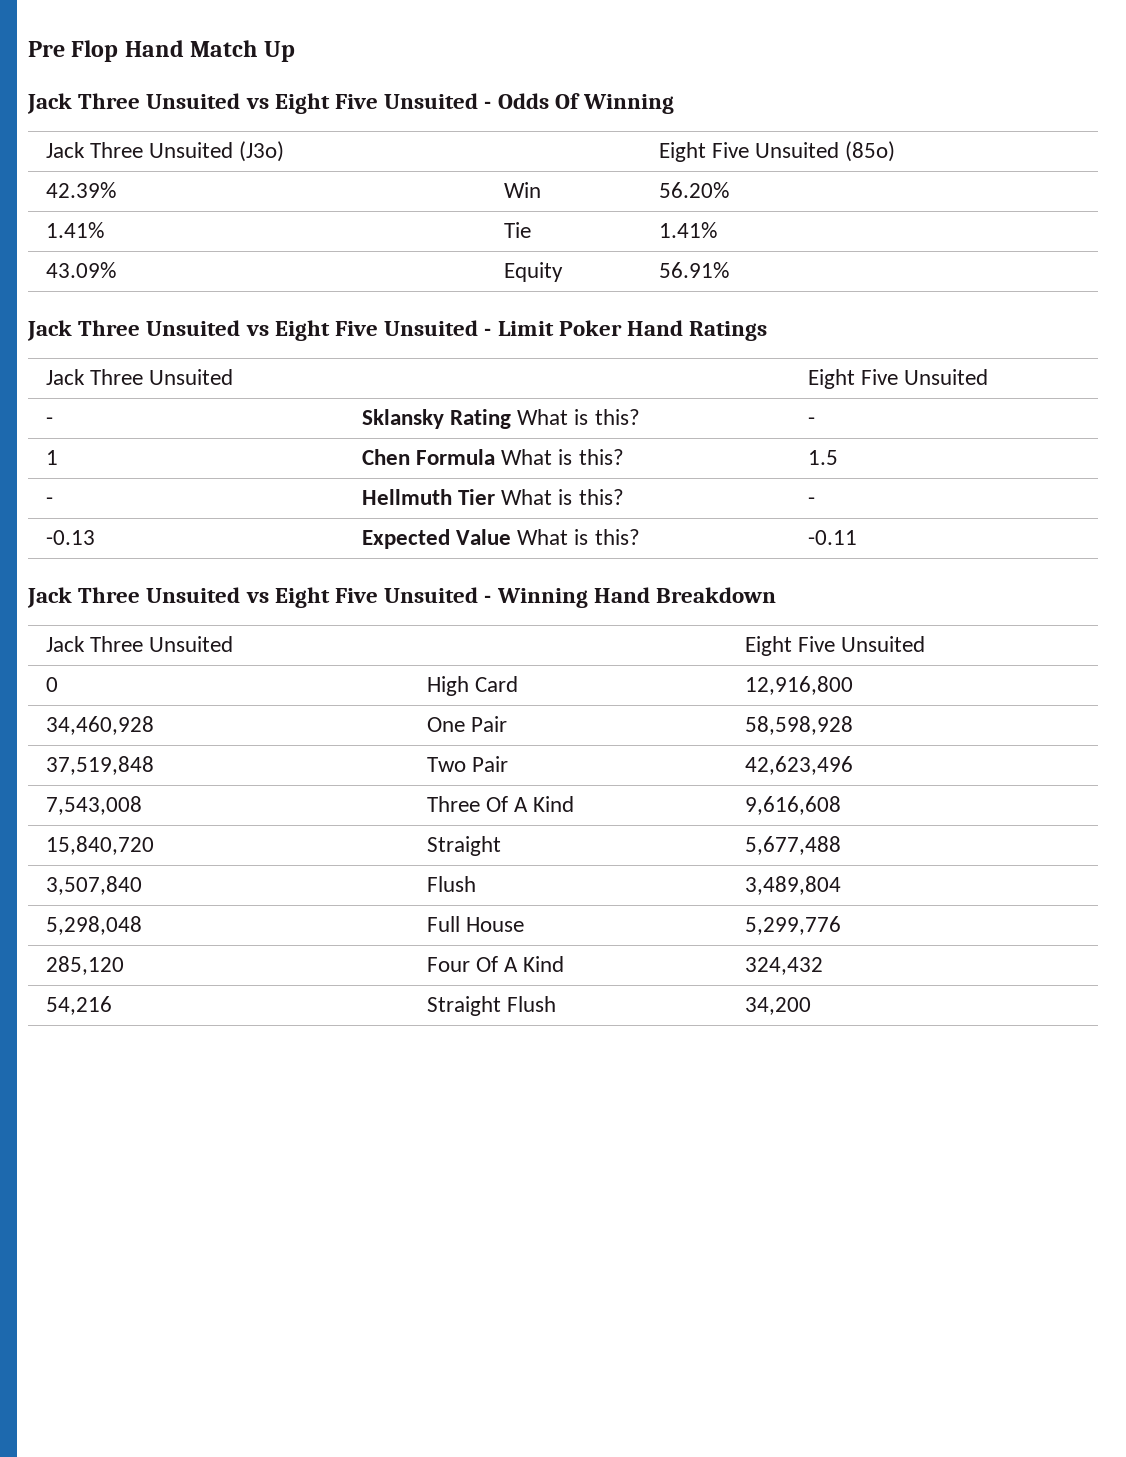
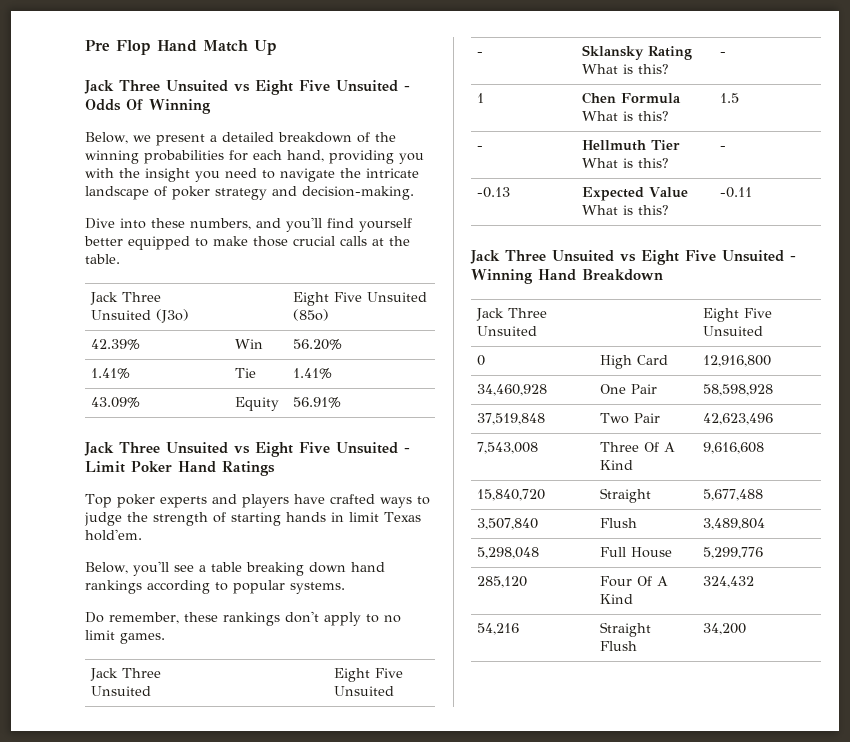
(675, 104) none -> [85,132,396,146] [85,150,424,164] [85,168,419,182] [85,186,414,200] [85,217,412,232] [84,236,410,250] [85,254,120,264] // Below, we present a detailed breakdown of the winning probabilities for each hand, providing you with the insight you need to navigate the intricate landscape of poker strategy and decision-making. // Dive into these numbers, and you'll find yourself better equipped to make those crucial calls at the table.
(768, 331) none -> [85,494,430,508] [84,512,421,526] [85,529,142,541] [85,561,385,576] [85,580,345,594] [85,611,401,626] [85,630,165,644] // Top poker experts and players have crafted ways to judge the strength of starting hands in limit Texas hold'em. // Below, you'll see a table breaking down hand rankings according to popular systems. // Do remember, these rankings don't apply to no limit games.

